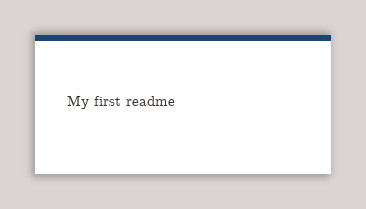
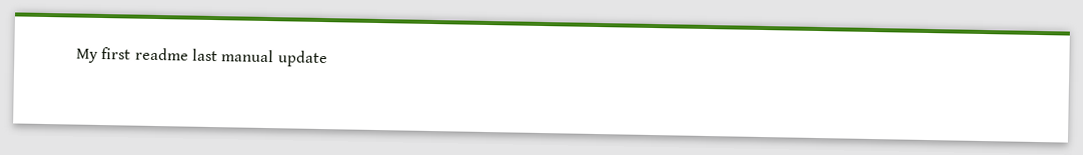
(175, 101) none -> [191,48,328,68] last manual update

